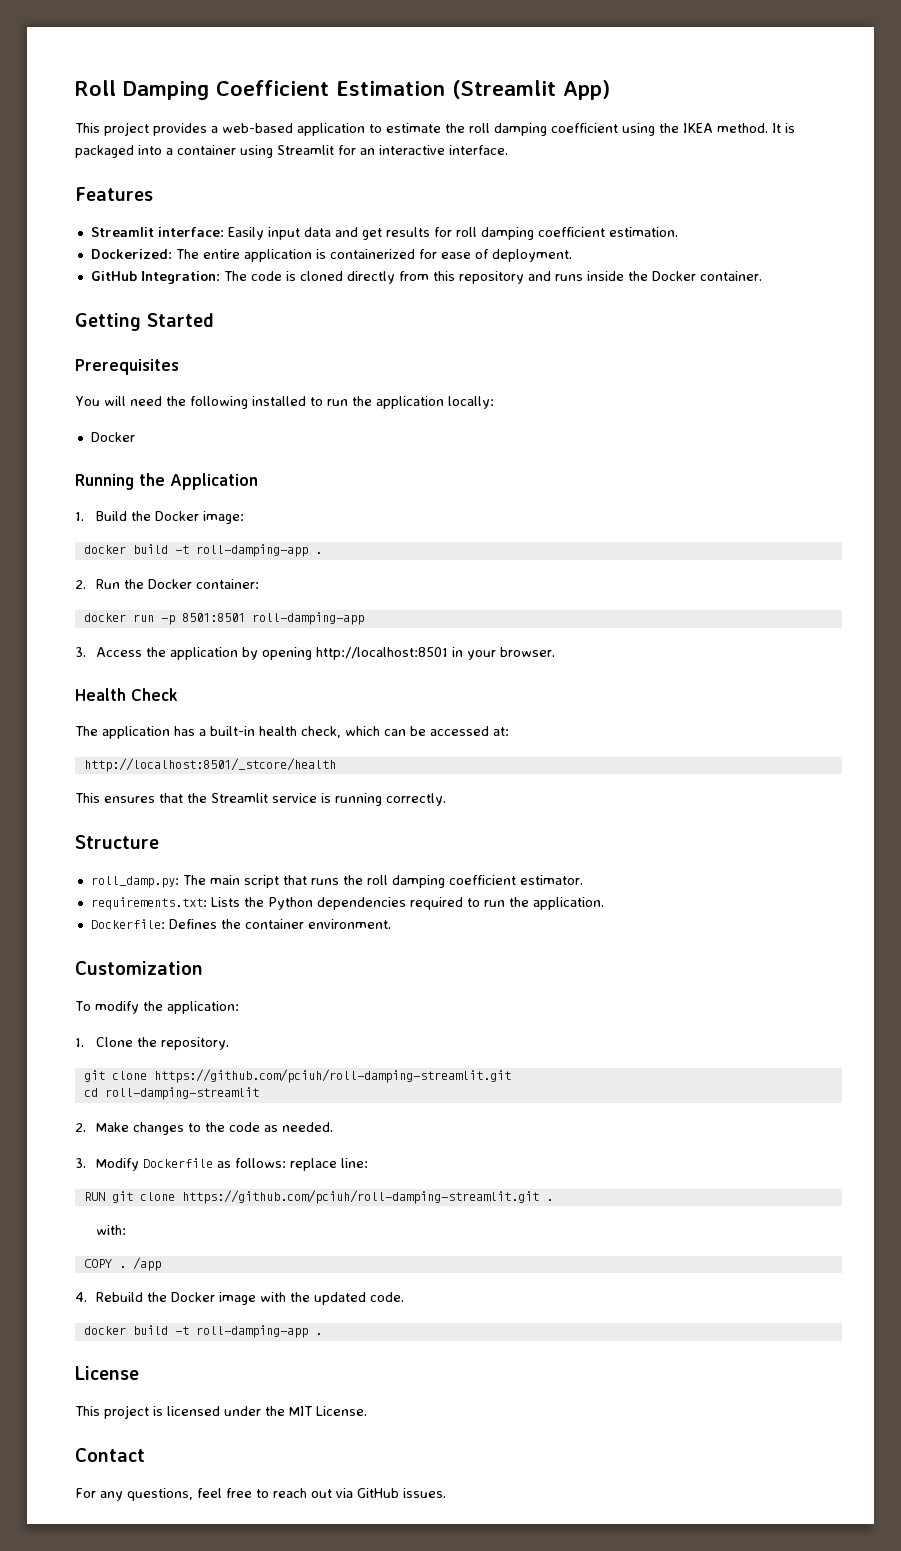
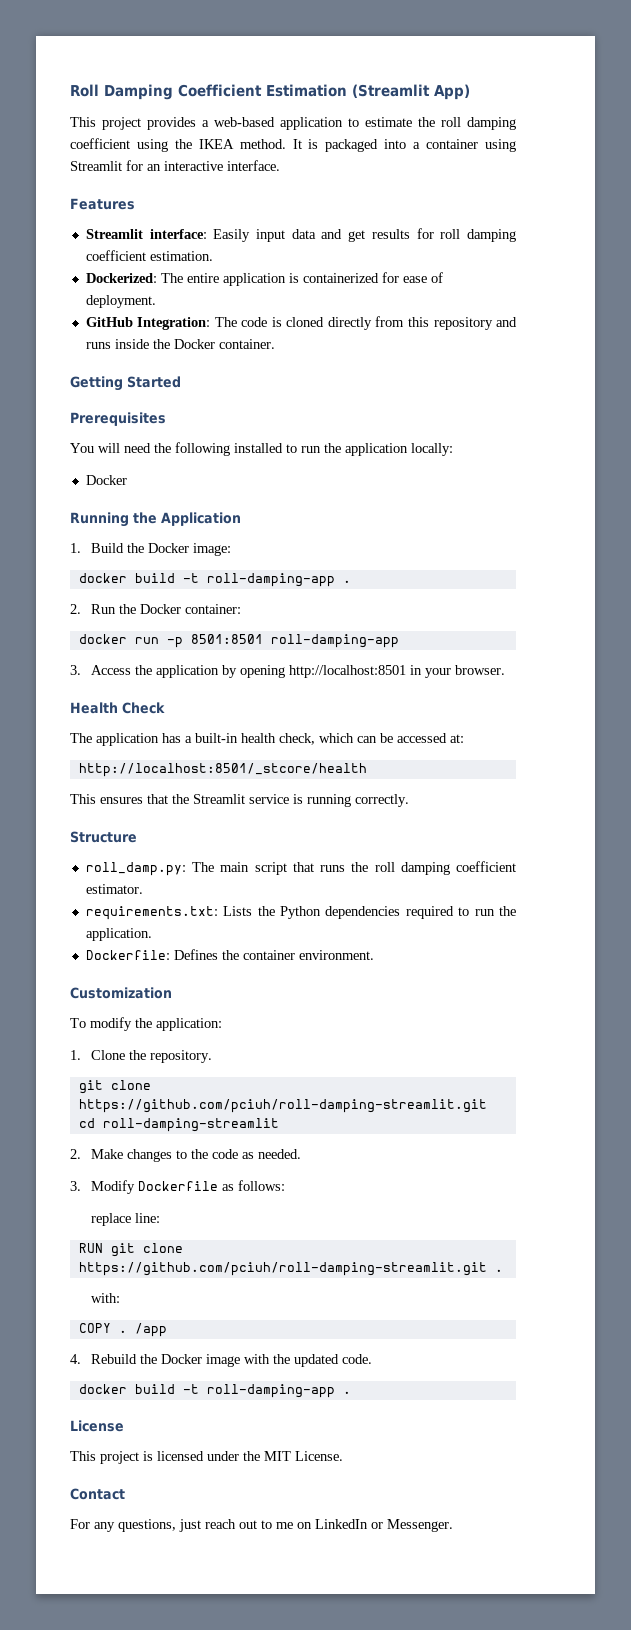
(286, 1163) none -> (285, 1185) //
[197,1488,446,1498] feel free to reach out via GitHub issues. -> [179,1519,453,1532] just reach out to me on LinkedIn or Messenger.

